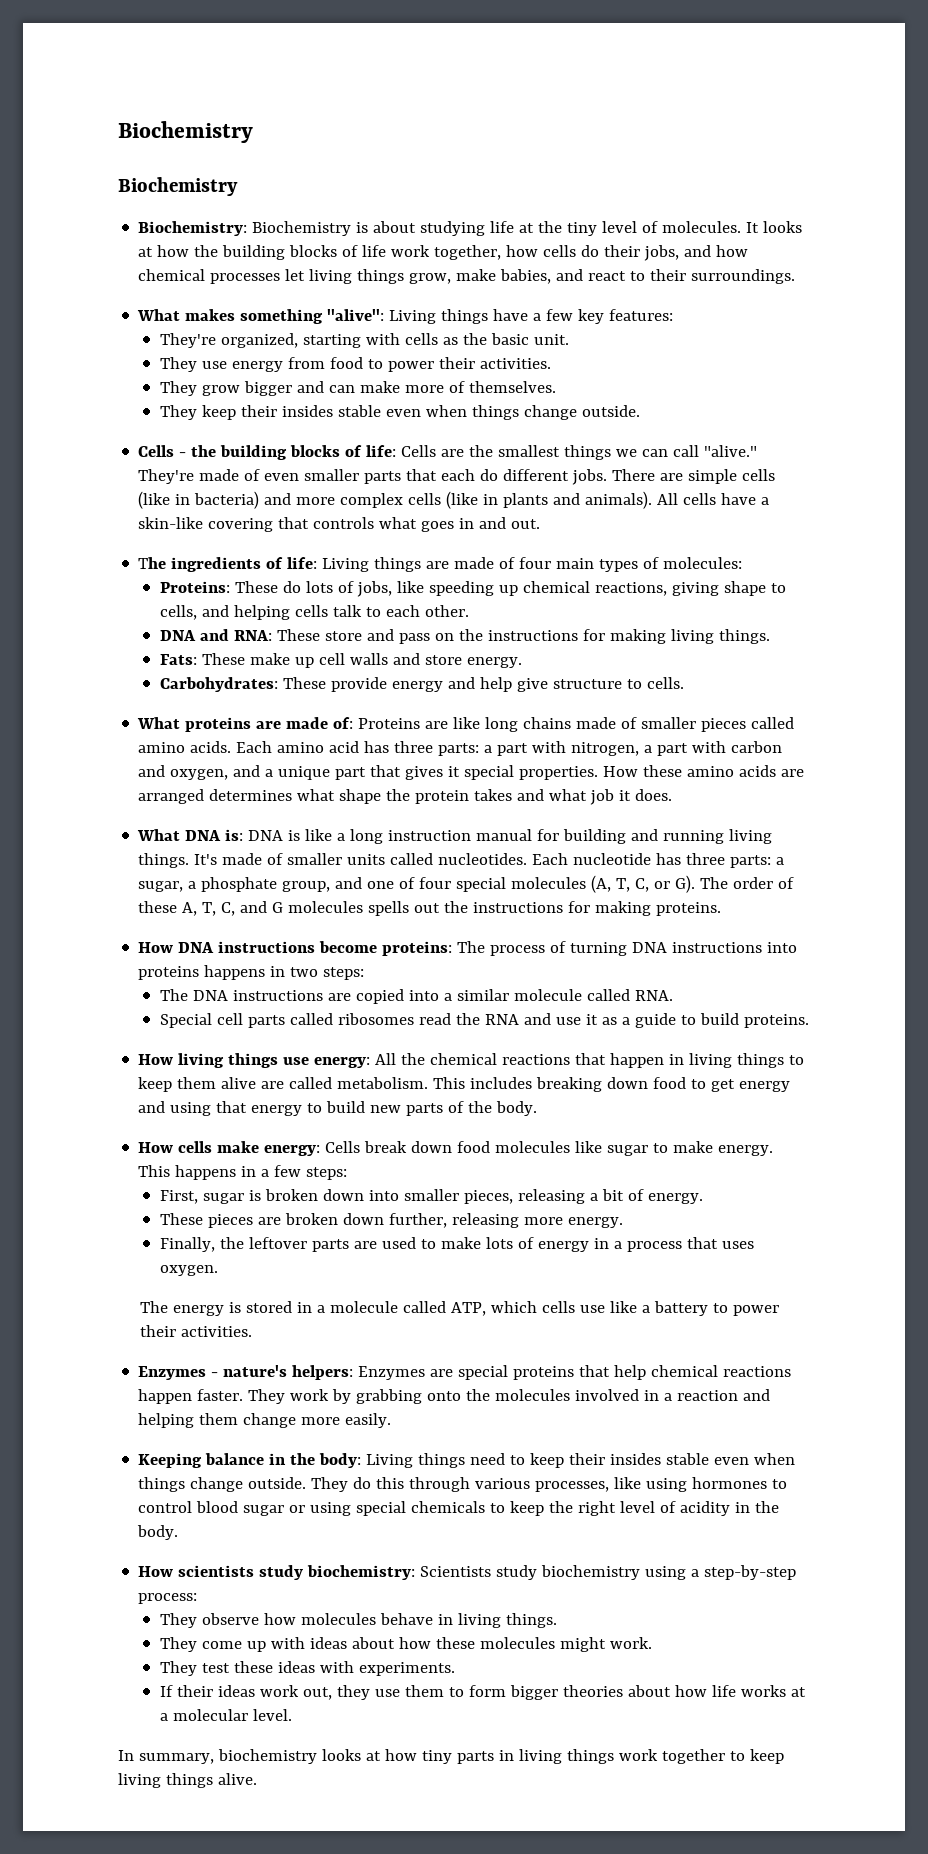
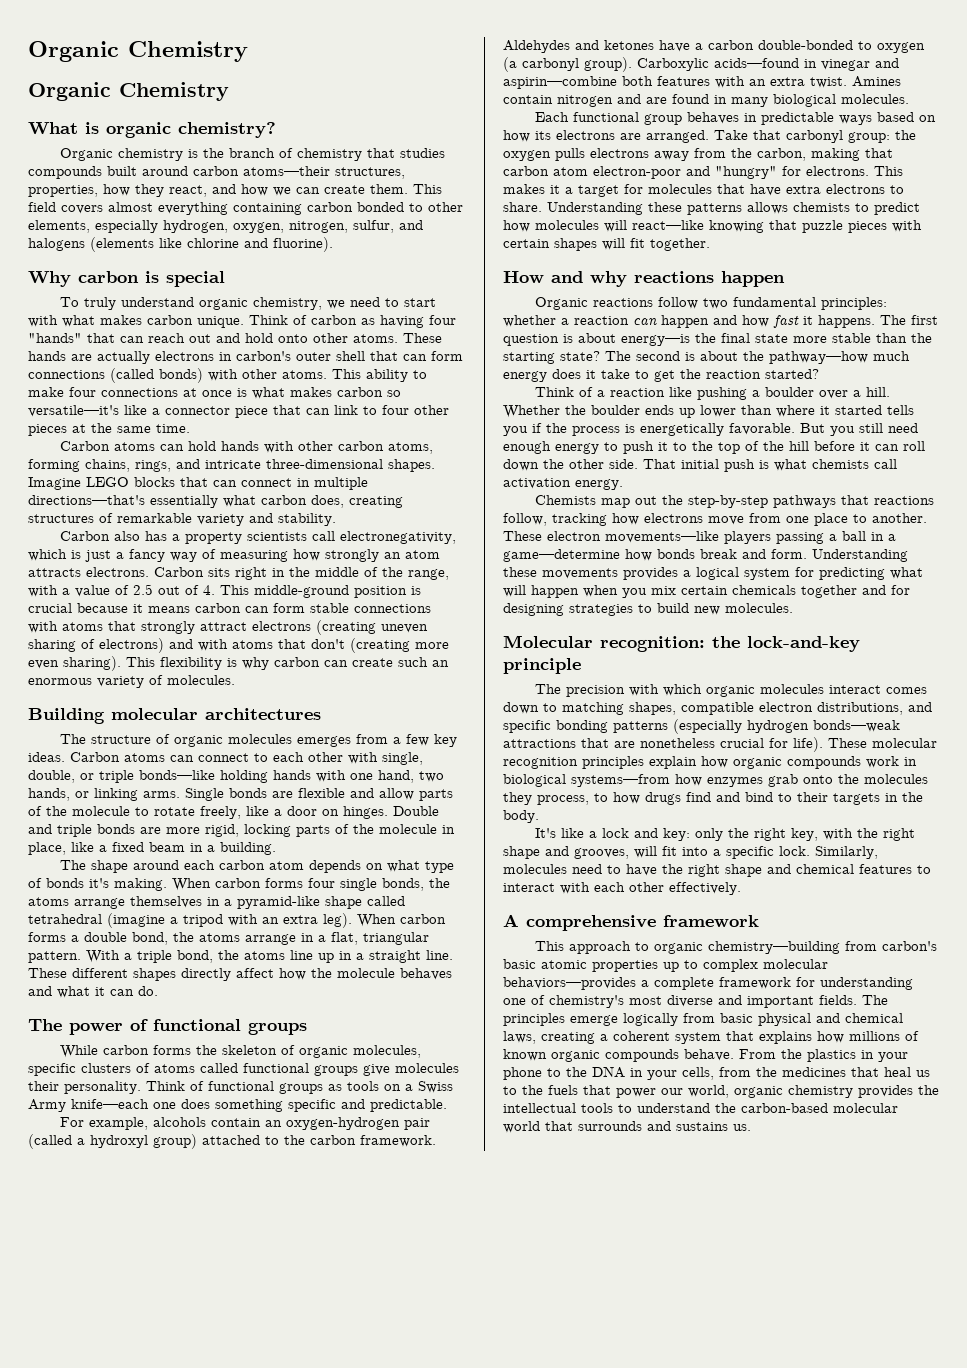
[118,121,253,143] [118,177,238,196] [138,221,803,236] [138,245,749,261] [138,269,796,284] [137,309,674,324] [160,333,570,348] [160,357,552,372] [160,381,557,396] [160,405,641,420] [138,445,758,460] [138,469,776,485] [138,491,770,509] [138,517,541,532] [138,557,743,572] [160,581,787,597] [160,605,470,620] [160,629,771,644] [160,653,523,668] [160,677,685,692] [137,717,795,732] [138,741,783,756] [138,765,805,780] [138,789,673,805] [137,829,773,844] [138,853,785,868] [138,875,795,893] [138,901,722,916] [138,941,798,956] [138,965,365,980] [160,989,674,1004] [160,1013,809,1028] [138,1053,805,1068] [138,1077,791,1092] [138,1101,538,1116] [138,1141,774,1156] [138,1165,348,1180] [160,1189,704,1204] [160,1213,624,1228] [160,1237,754,1252] [160,1265,219,1276] [139,1301,779,1316] [139,1325,252,1337] [138,1365,792,1380] [138,1389,771,1404] [138,1413,392,1428] [138,1453,796,1468] [138,1477,788,1492] [138,1501,780,1516] [137,1525,179,1540] [138,1565,797,1580] [138,1593,198,1604] [160,1613,558,1628] [160,1637,653,1652] [160,1661,456,1676] [160,1685,806,1700] [160,1709,293,1721] [118,1749,784,1764] [118,1773,257,1788] Biochemistry // Biochemistry // Biochemistry: Biochemistry is about studying life at the tiny level of molecules. It looks at how the building blocks of life work together, how cells do their jobs, and how chemical processes let living things grow, make babies, and react to their surroundings. // What makes something "alive": Living things have a few key features: // They're organized, starting with cells as the basic unit. // They use energy from food to power their activities. // They grow bigger and can make more of themselves. // They keep their insides stable even when things change outside. // Cells - the building blocks of life: Cells are the smallest things we can call "alive." They're made of even smaller parts that each do different jobs. There are simple cells (like in bacteria) and more complex cells (like in plants and animals). All cells have a skin-like covering that controls what goes in and out. // The ingredients of life: Living things are made of four main types of molecules: // Proteins: These do lots of jobs, like speeding up chemical reactions, giving shape to cells, and helping cells talk to each other. // DNA and RNA: These store and pass on the instructions for making living things. // Fats: These make up cell walls and store energy. // Carbohydrates: These provide energy and help give structure to cells. // What proteins are made of: Proteins are like long chains made of smaller pieces called amino acids. Each amino acid has three parts: a part with nitrogen, a part with carbon and oxygen, and a unique part that gives it special properties. How these amino acids are arranged determines what shape the protein takes and what job it does. // What DNA is: DNA is like a long instruction manual for building and running living things. It's made of smaller units called nucleotides. Each nucleotide has three parts: a sugar, a phosphate group, and one of four special molecules (A, T, C, or G). The order of these A, T, C, and G molecules spells out the instructions for making proteins. // How DNA instructions become proteins: The process of turning DNA instructions into proteins happens in two steps: // The DNA instructions are copied into a similar molecule called RNA. // Special cell parts called ribosomes read the RNA and use it as a guide to build proteins. // How living things use energy: All the chemical reactions that happen in living things to keep them alive are called metabolism. This includes breaking down food to get energy and using that energy to build new parts of the body. // How cells make energy: Cells break down food molecules like sugar to make energy. This happens in a few steps: // First, sugar is broken down into smaller pieces, releasing a bit of energy. // These pieces are broken down further, releasing more energy. // Finally, the leftover parts are used to make lots of energy in a process that uses oxygen. // The energy is stored in a molecule called ATP, which cells use like a battery to power their activities. // Enzymes - nature's helpers: Enzymes are special proteins that help chemical reactions happen faster. They work by grabbing onto the molecules involved in a reaction and helping them change more easily. // Keeping balance in the body: Living things need to keep their insides stable even when things change outside. They do this through various processes, like using hormones to control blood sugar or using special chemicals to keep the right level of acidity in the body. // How scientists study biochemistry: Scientists study biochemistry using a step-by-step process: // They observe how molecules behave in living things. // They come up with ideas about how these molecules might work. // They test these ideas with experiments. // If their ideas work out, they use them to form bigger theories about how life works at a molecular level. // In summary, biochemistry looks at how tiny parts in living things work together to keep living things alive. -> [28,41,248,62] [28,82,229,101] [28,122,276,138] [59,148,445,161] [28,166,405,179] [28,184,442,197] [28,202,463,215] [28,220,423,233] [28,237,333,252] [28,271,225,287] [59,297,436,310] [28,315,456,328] [28,333,442,343] [28,351,463,364] [28,368,427,383] [28,387,401,399] [28,405,449,418] [28,423,190,436] [59,441,433,454] [28,459,435,472] [28,477,368,490] [28,495,403,508] [28,513,336,526] [59,531,456,544] [28,549,440,562] [28,567,449,580] [28,584,421,598] [28,603,431,613] [28,620,428,635] [28,638,449,653] [28,656,449,671] [28,675,235,688] [28,708,321,724] [59,734,457,747] [28,752,423,765] [28,770,444,783] [28,788,453,801] [28,806,439,819] [28,824,455,837] [28,842,276,855] [59,860,454,873] [28,878,450,891] [28,896,405,909] [28,913,446,928] [28,932,429,945] [28,950,453,963] [28,968,452,981] [28,986,158,998] [28,1019,307,1035] [59,1045,421,1058] [28,1063,459,1076] [28,1081,453,1094] [28,1099,447,1112] [59,1117,430,1130] [28,1134,436,1149] [503,40,925,53] [503,57,899,72] [503,76,901,89] [503,94,909,107] [534,112,936,125] [503,130,916,143] [503,148,893,161] [503,166,903,179] [503,184,904,197] [503,202,920,215] [503,220,922,233] [503,238,710,251] [503,271,785,287] [534,297,887,310] [503,315,938,328] [503,333,932,346] [503,351,910,364] [503,369,819,382] [534,387,890,400] [503,405,914,418] [503,423,918,436] [503,441,925,454] [503,459,897,472] [503,478,623,490] [534,495,934,508] [503,513,927,526] [503,531,896,544] [503,549,908,562] [503,567,923,580] [503,585,910,598] [503,603,793,616] [503,635,860,652] [503,658,581,674] [534,684,927,697] [503,702,932,715] [503,719,900,734] [503,737,937,752] [503,756,917,769] [503,774,928,787] [503,792,923,805] [503,810,539,823] [534,828,915,841] [503,846,878,859] [503,864,931,877] [503,882,741,895] [503,914,759,931] [534,941,937,954] [503,959,828,972] [503,977,913,990] [503,995,888,1008] [503,1013,903,1026] [503,1031,919,1044] [503,1049,908,1062] [503,1066,930,1080] [503,1085,939,1098] [503,1103,898,1113] [503,1121,751,1133] Organic Chemistry // Organic Chemistry // What is organic chemistry? // Organic chemistry is the branch of chemistry that studies compounds built around carbon atoms—their structures, properties, how they react, and how we can create them. This field covers almost everything containing carbon bonded to other elements, especially hydrogen, oxygen, nitrogen, sulfur, and halogens (elements like chlorine and fluorine). // Why carbon is special // To truly understand organic chemistry, we need to start with what makes carbon unique. Think of carbon as having four "hands" that can reach out and hold onto other atoms. These hands are actually electrons in carbon's outer shell that can form connections (called bonds) with other atoms. This ability to make four connections at once is what makes carbon so versatile—it's like a connector piece that can link to four other pieces at the same time. // Carbon atoms can hold hands with other carbon atoms, forming chains, rings, and intricate three-dimensional shapes. Imagine LEGO blocks that can connect in multiple directions—that's essentially what carbon does, creating structures of remarkable variety and stability. // Carbon also has a property scientists call electronegativity, which is just a fancy way of measuring how strongly an atom attracts electrons. Carbon sits right in the middle of the range, with a value of 2.5 out of 4. This middle-ground position is crucial because it means carbon can form stable connections with atoms that strongly attract electrons (creating uneven sharing of electrons) and with atoms that don't (creating more even sharing). This flexibility is why carbon can create such an enormous variety of molecules. // Building molecular architectures // The structure of organic molecules emerges from a few key ideas. Carbon atoms can connect to each other with single, double, or triple bonds—like holding hands with one hand, two hands, or linking arms. Single bonds are flexible and allow parts of the molecule to rotate freely, like a door on hinges. Double and triple bonds are more rigid, locking parts of the molecule in place, like a fixed beam in a building. // The shape around each carbon atom depends on what type of bonds it's making. When carbon forms four single bonds, the atoms arrange themselves in a pyramid-like shape called tetrahedral (imagine a tripod with an extra leg). When carbon forms a double bond, the atoms arrange in a flat, triangular pattern. With a triple bond, the atoms line up in a straight line. These different shapes directly affect how the molecule behaves and what it can do. // The power of functional groups // While carbon forms the skeleton of organic molecules, specific clusters of atoms called functional groups give molecules their personality. Think of functional groups as tools on a Swiss Army knife—each one does something specific and predictable. // For example, alcohols contain an oxygen-hydrogen pair (called a hydroxyl group) attached to the carbon framework. Aldehydes and ketones have a carbon double-bonded to oxygen (a carbonyl group). Carboxylic acids—found in vinegar and aspirin—combine both features with an extra twist. Amines contain nitrogen and are found in many biological molecules. // Each functional group behaves in predictable ways based on how its electrons are arranged. Take that carbonyl group: the oxygen pulls electrons away from the carbon, making that carbon atom electron-poor and "hungry" for electrons. This makes it a target for molecules that have extra electrons to share. Understanding these patterns allows chemists to predict how molecules will react—like knowing that puzzle pieces with certain shapes will fit together. // How and why reactions happen // Organic reactions follow two fundamental principles: whether a reaction can happen and how fast it happens. The first question is about energy—is the final state more stable than the starting state? The second is about the pathway—how much energy does it take to get the reaction started? // Think of a reaction like pushing a boulder over a hill. Whether the boulder ends up lower than where it started tells you if the process is energetically favorable. But you still need enough energy to push it to the top of the hill before it can roll down the other side. That initial push is what chemists call activation energy. // Chemists map out the step-by-step pathways that reactions follow, tracking how electrons move from one place to another. These electron movements—like players passing a ball in a game—determine how bonds break and form. Understanding these movements provides a logical system for predicting what will happen when you mix certain chemicals together and for designing strategies to build new molecules. // Molecular recognition: the lock-and-key principle // The precision with which organic molecules interact comes down to matching shapes, compatible electron distributions, and specific bonding patterns (especially hydrogen bonds—weak attractions that are nonetheless crucial for life). These molecular recognition principles explain how organic compounds work in biological systems—from how enzymes grab onto the molecules they process, to how drugs find and bind to their targets in the body. // It's like a lock and key: only the right key, with the right shape and grooves, will fit into a specific lock. Similarly, molecules need to have the right shape and chemical features to interact with each other effectively. // A comprehensive framework // This approach to organic chemistry—building from carbon's basic atomic properties up to complex molecular behaviors—provides a complete framework for understanding one of chemistry's most diverse and important fields. The principles emerge logically from basic physical and chemical laws, creating a coherent system that explains how millions of known organic compounds behave. From the plastics in your phone to the DNA in your cells, from the medicines that heal us to the fuels that power our world, organic chemistry provides the intellectual tools to understand the carbon-based molecular world that surrounds and sustains us.

